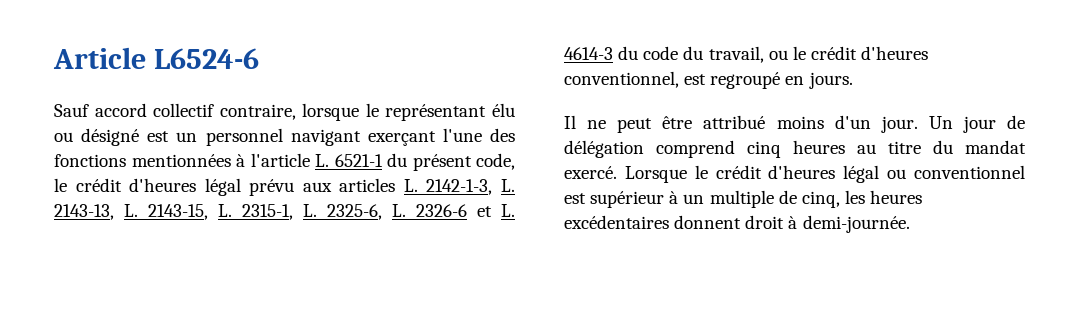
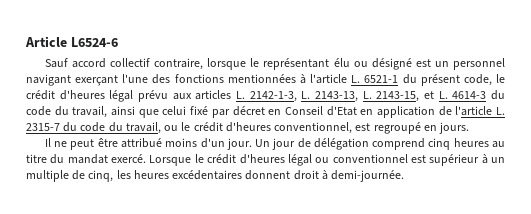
[218,204,467,220] L. 2315-1, L. 2325-6, L. 2326-6 -> (420, 96) none
(764, 54) none -> [111,106,505,118] [26,122,161,134] ainsi que celui fixé par décret en Conseil d'Etat en application de l'article L. 2315-7 du code du travail,

